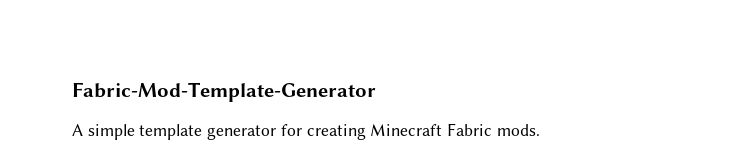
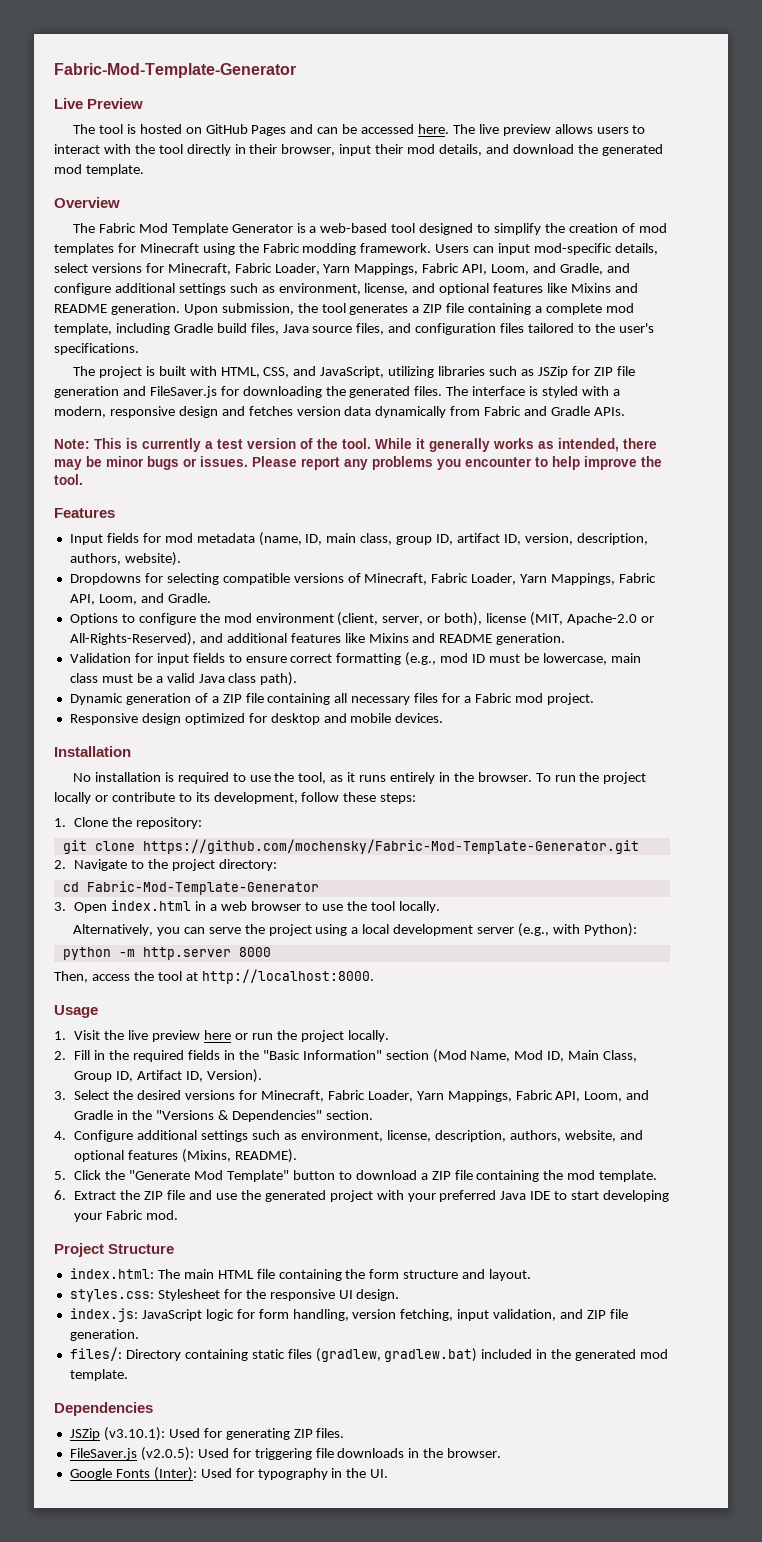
[72,82,376,102] [72,123,540,140] Fabric-Mod-Template-Generator // A simple template generator for creating Minecraft Fabric mods. -> [54,63,296,78] [54,98,144,109] [72,124,646,136] [54,144,663,156] [54,164,144,176] [54,197,120,208] [72,223,667,235] [54,243,658,255] [54,263,630,275] [54,283,638,295] [54,303,634,315] [54,323,654,335] [54,343,139,355] [72,366,635,378] [54,386,620,398] [54,406,625,418] [54,438,657,452] [54,456,662,470] [54,474,83,485] [54,508,115,518] [69,532,648,546] [69,552,181,566] [69,573,657,585] [69,593,211,605] [69,612,654,626] [69,632,566,646] [69,652,641,666] [69,672,298,686] [69,693,594,705] [69,713,444,725] [54,746,131,757] [72,772,647,784] [54,792,417,804] [54,817,203,829] [62,839,639,854] [54,859,278,871] [62,881,319,895] [54,900,440,913] [72,923,637,937] [62,947,271,960] [54,969,374,984] [54,1005,98,1018] [54,1030,389,1042] [54,1049,638,1063] [74,1069,263,1083] [54,1090,650,1102] [74,1110,373,1122] [54,1130,643,1142] [74,1149,298,1163] [54,1170,658,1182] [54,1190,670,1202] [74,1210,179,1222] [54,1243,175,1257] [69,1268,532,1281] [69,1289,400,1302] [69,1308,628,1322] [69,1329,139,1341] [69,1347,669,1362] [69,1369,128,1381] [54,1402,153,1416] [69,1427,345,1441] [69,1447,502,1461] [69,1467,389,1481] Fabric-Mod-Template-Generator // Live Preview // The tool is hosted on GitHub Pages and can be accessed here. The live preview allows users to interact with the tool directly in their browser, input their mod details, and download the generated mod template. // Overview // The Fabric Mod Template Generator is a web-based tool designed to simplify the creation of mod templates for Minecraft using the Fabric modding framework. Users can input mod-specific details, select versions for Minecraft, Fabric Loader, Yarn Mappings, Fabric API, Loom, and Gradle, and configure additional settings such as environment, license, and optional features like Mixins and README generation. Upon submission, the tool generates a ZIP file containing a complete mod template, including Gradle build files, Java source files, and configuration files tailored to the user's specifications. // The project is built with HTML, CSS, and JavaScript, utilizing libraries such as JSZip for ZIP file generation and FileSaver.js for downloading the generated files. The interface is styled with a modern, responsive design and fetches version data dynamically from Fabric and Gradle APIs. // Note: This is currently a test version of the tool. While it generally works as intended, there may be minor bugs or issues. Please report any problems you encounter to help improve the tool. // Features // Input fields for mod metadata (name, ID, main class, group ID, artifact ID, version, description, authors, website). // Dropdowns for selecting compatible versions of Minecraft, Fabric Loader, Yarn Mappings, Fabric API, Loom, and Gradle. // Options to configure the mod environment (client, server, or both), license (MIT, Apache-2.0 or All-Rights-Reserved), and additional features like Mixins and README generation. // Validation for input fields to ensure correct formatting (e.g., mod ID must be lowercase, main class must be a valid Java class path). // Dynamic generation of a ZIP file containing all necessary files for a Fabric mod project. // Responsive design optimized for desktop and mobile devices. // Installation // No installation is required to use the tool, as it runs entirely in the browser. To run the project locally or contribute to its development, follow these steps: // 1. Clone the repository: // git clone https://github.com/mochensky/Fabric-Mod-Template-Generator.git // 2. Navigate to the project directory: // cd Fabric-Mod-Template-Generator // 3. Open index.html in a web browser to use the tool locally. // Alternatively, you can serve the project using a local development server (e.g., with Python): // python -m http.server 8000 // Then, access the tool at http://localhost:8000. // Usage // 1. Visit the live preview here or run the project locally. // 2. Fill in the required fields in the "Basic Information" section (Mod Name, Mod ID, Main Class, Group ID, Artifact ID, Version). // 3. Select the desired versions for Minecraft, Fabric Loader, Yarn Mappings, Fabric API, Loom, and Gradle in the "Versions & Dependencies" section. // 4. Configure additional settings such as environment, license, description, authors, website, and optional features (Mixins, README). // 5. Click the "Generate Mod Template" button to download a ZIP file containing the mod template. // 6. Extract the ZIP file and use the generated project with your preferred Java IDE to start developing your Fabric mod. // Project Structure // index.html: The main HTML file containing the form structure and layout. // styles.css: Stylesheet for the responsive UI design. // index.js: JavaScript logic for form handling, version fetching, input validation, and ZIP file generation. // files/: Directory containing static files (gradlew, gradlew.bat) included in the generated mod template. // Dependencies // JSZip (v3.10.1): Used for generating ZIP files. // FileSaver.js (v2.0.5): Used for triggering file downloads in the browser. // Google Fonts (Inter): Used for typography in the UI.

